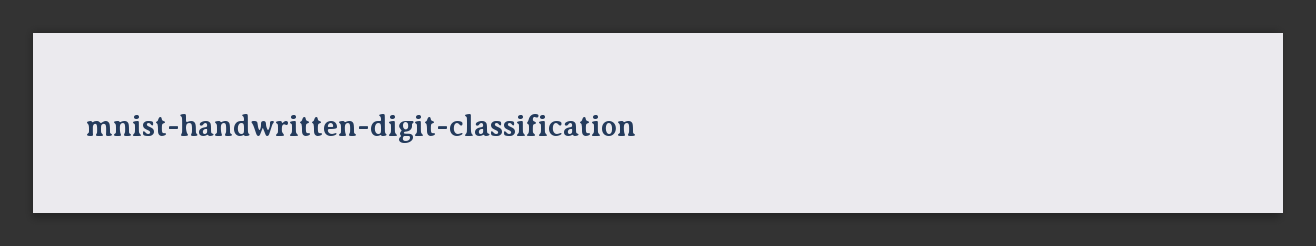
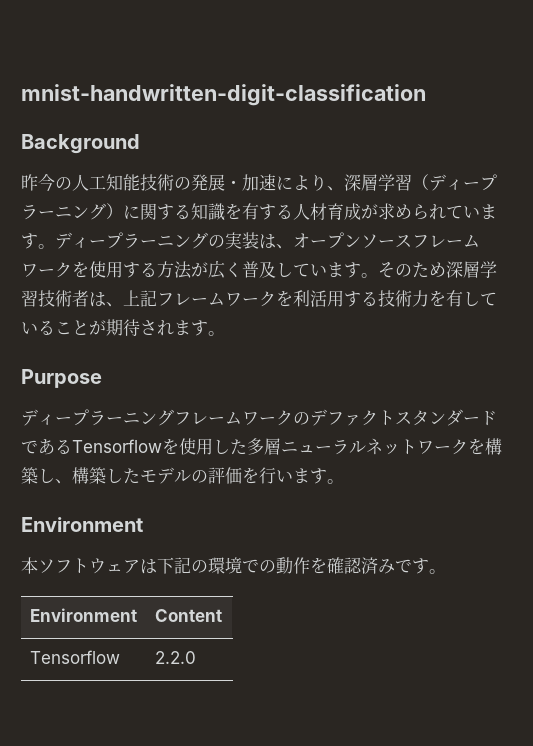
(636, 128) none -> [21,134,140,154] [21,173,497,192] [21,203,497,221] [21,232,480,249] [21,260,497,279] [21,290,497,307] [21,319,225,336] [21,369,102,388] [21,409,497,426] [21,438,502,455] [21,467,344,484] [21,517,143,532] [21,557,446,574] [29,608,137,622] [154,609,222,622] [29,650,120,664] [154,651,196,664] // Background // 昨今の人工知能技術の発展・加速により、深層学習（ディープラーニング）に関する知識を有する人材育成が求められています。ディープラーニングの実装は、オープンソースフレームワークを使用する方法が広く普及しています。そのため深層学習技術者は、上記フレームワークを利活用する技術力を有していることが期待されます。 // Purpose // ディープラーニングフレームワークのデファクトスタンダードであるTensorflowを使用した多層ニューラルネットワークを構築し、構築したモデルの評価を行います。 // Environment // 本ソフトウェアは下記の環境での動作を確認済みです。 // Environment | Content // Tensorflow | 2.2.0

